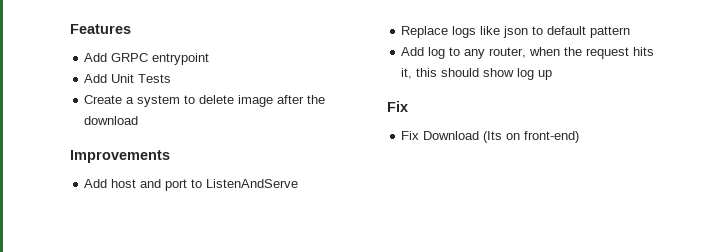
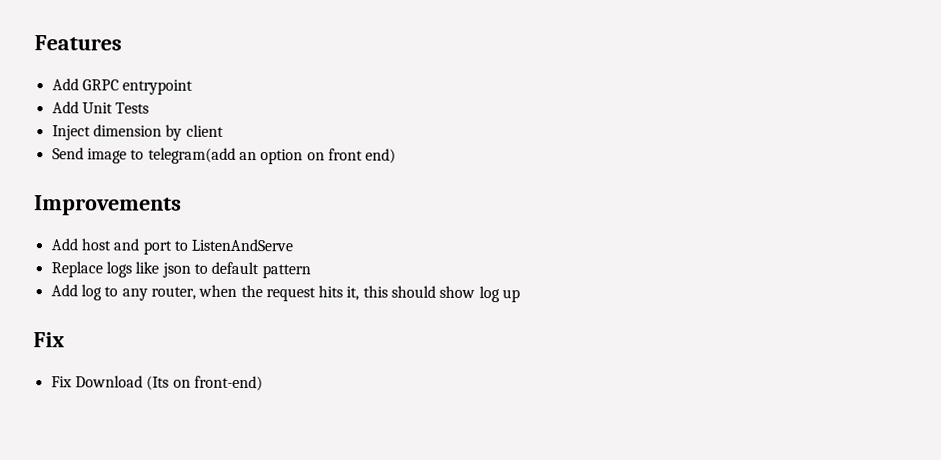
[84,95,326,107] [84,116,139,125] Create a system to delete image after the download -> [51,124,224,141] [51,147,397,165] Inject dimension by client // Send image to telegram(add an option on front end)

